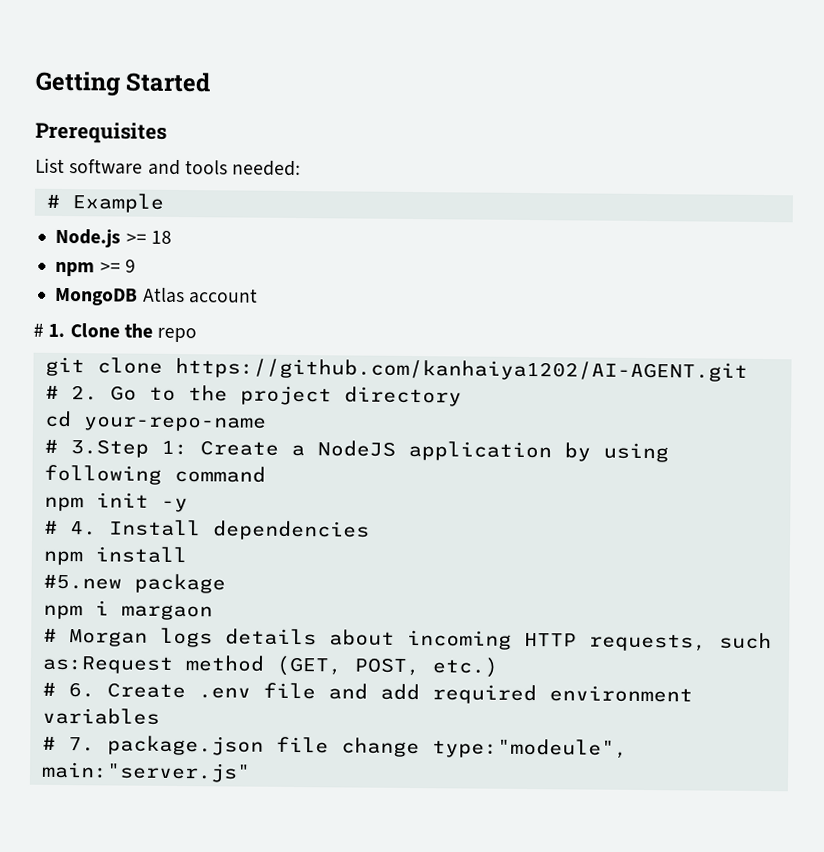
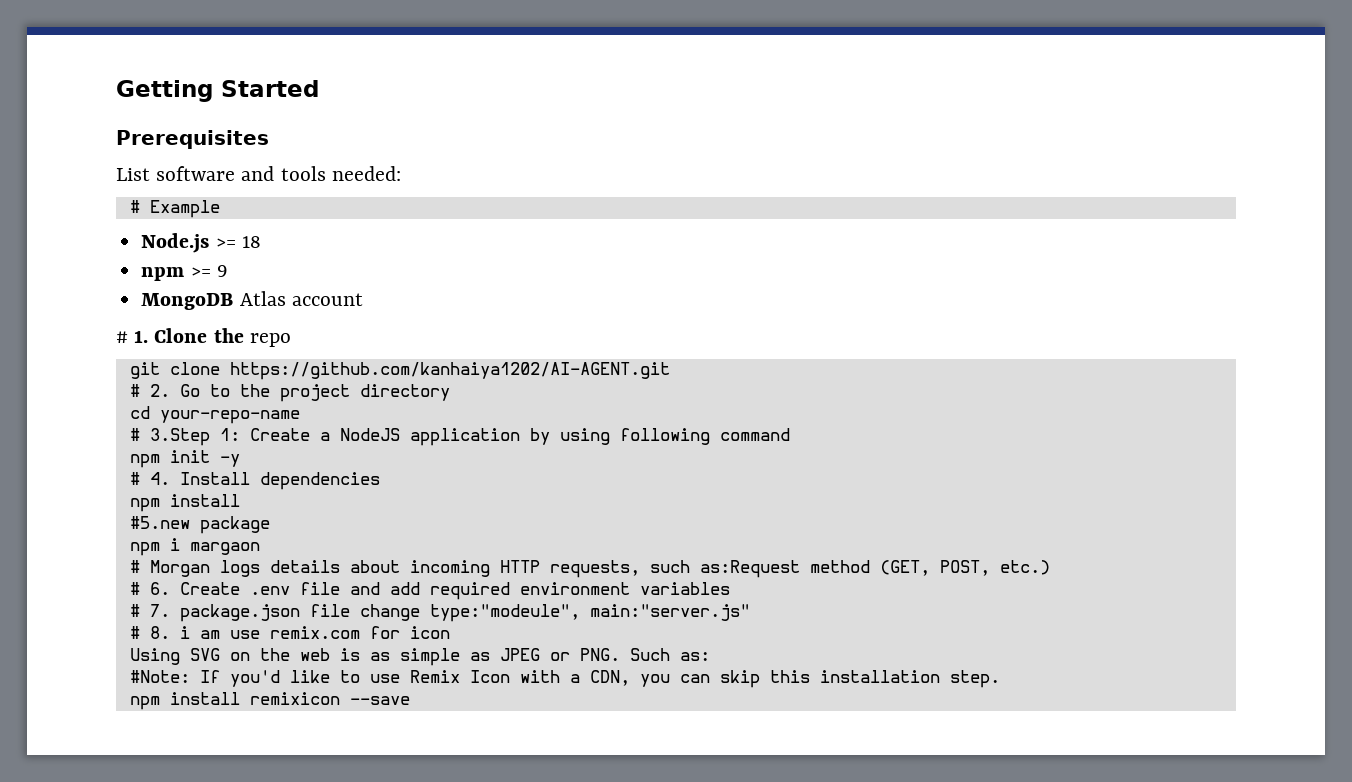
(251, 772) none -> [129,626,450,639] [129,648,710,666] [129,670,1000,688] [129,692,410,710] // # 8. i am use remix.com for icon // Using SVG on the web is as simple as JPEG or PNG. Such as: // #Note: If you'd like to use Remix Icon with a CDN, you can skip this installation step. // npm install remixicon --save

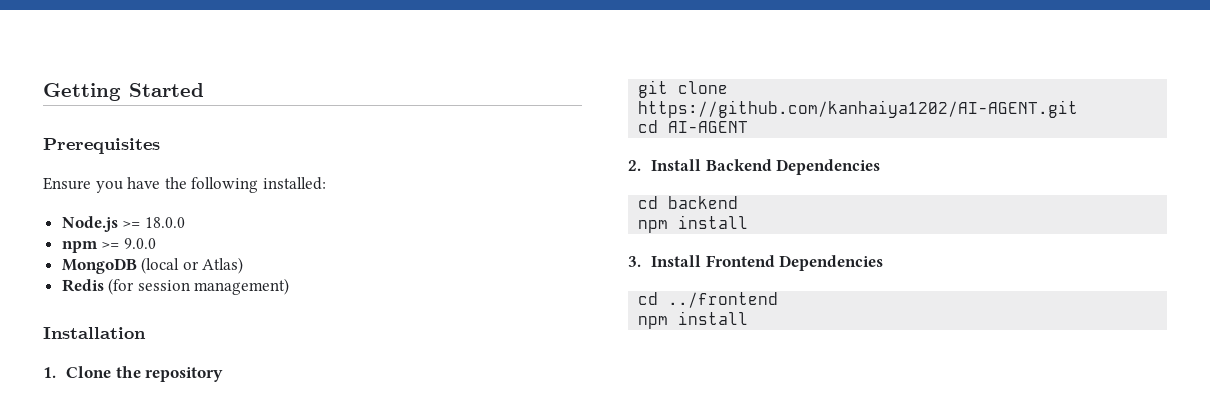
[116,166,401,181] [129,200,220,218] List software and tools needed: // # Example -> [43,177,326,193] Ensure you have the following installed:
[241,236,261,248] 18 -> [144,217,185,228] 18.0.0
[216,265,228,277] 9 -> [123,238,156,249] 9.0.0
[239,291,363,306] [116,331,128,343] Atlas account // # -> [141,257,244,274] [61,278,290,295] [43,327,146,339] (local or Atlas) // Redis (for session management) // Installation //
[249,333,291,347] repo -> [145,367,224,382] repository
[129,384,450,402] [129,406,300,424] [129,428,790,446] [129,450,240,468] [129,472,380,490] [129,494,240,512] [129,516,270,534] [129,538,260,556] [129,560,1050,578] [129,582,730,600] [129,604,750,622] [129,626,450,639] [129,648,710,666] [129,670,1000,688] [129,692,410,710] # 2. Go to the project directory // cd your-repo-name // # 3.Step 1: Create a NodeJS application by using following command // npm init -y // # 4. Install dependencies // npm install // #5.new package // npm i margaon // # Morgan logs details about incoming HTTP requests, such as:Request method (GET, POST, etc.) // # 6. Create .env file and add required environment variables // # 7. package.json file change type:"modeule", main:"server.js" // # 8. i am use remix.com for icon // Using SVG on the web is as simple as JPEG or PNG. Such as: // #Note: If you'd like to use Remix Icon with a CDN, you can skip this installation step. // npm install remixicon --save -> [638,120,749,133] [628,159,881,175] [638,196,739,209] [638,215,749,233] [628,255,884,271] [638,292,779,308] [638,311,749,329] cd AI-AGENT // 2. Install Backend Dependencies // cd backend // npm install // 3. Install Frontend Dependencies // cd ../frontend // npm install

